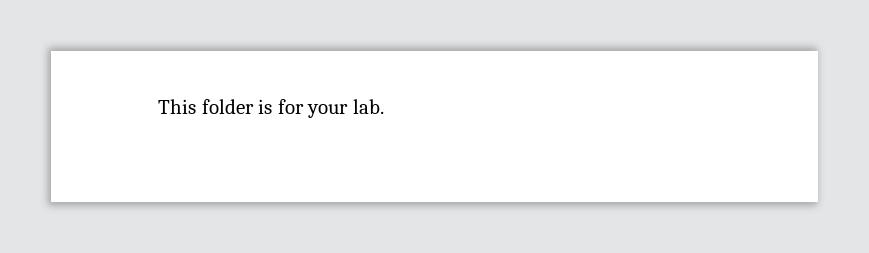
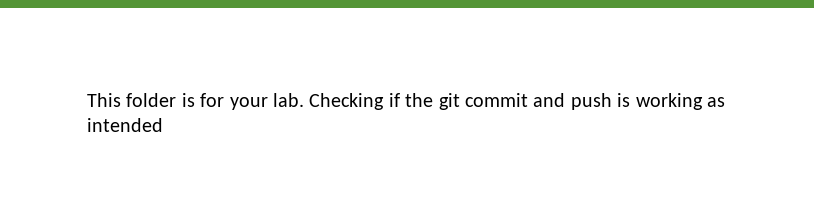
(384, 106) none -> [309,93,725,110] [87,118,163,132] Checking if the git commit and push is working as intended

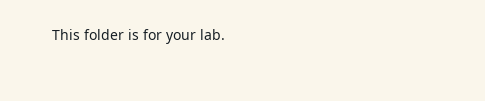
[309,93,725,110] [87,118,163,132] Checking if the git commit and push is working as intended -> (225, 34) none

